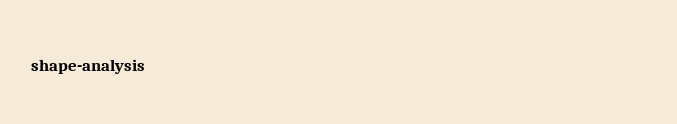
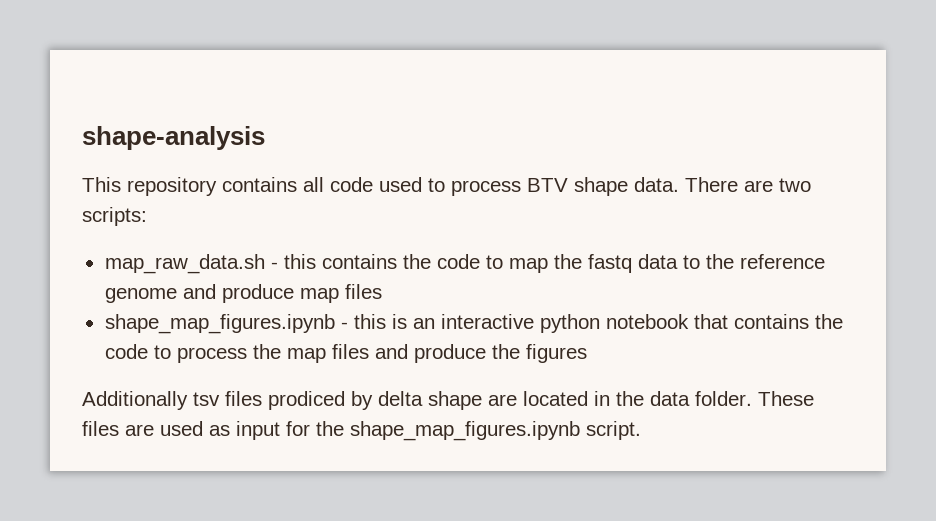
(145, 66) none -> [82,177,811,196] [82,207,147,226] [104,254,825,274] [104,284,382,303] [104,314,843,334] [104,344,587,363] [82,391,814,410] [82,421,641,441] // This repository contains all code used to process BTV shape data. There are two scripts: // map_raw_data.sh - this contains the code to map the fastq data to the reference genome and produce map files // shape_map_figures.ipynb - this is an interactive python notebook that contains the code to process the map files and produce the figures // Additionally tsv files prodiced by delta shape are located in the data folder. These files are used as input for the shape_map_figures.ipynb script.

